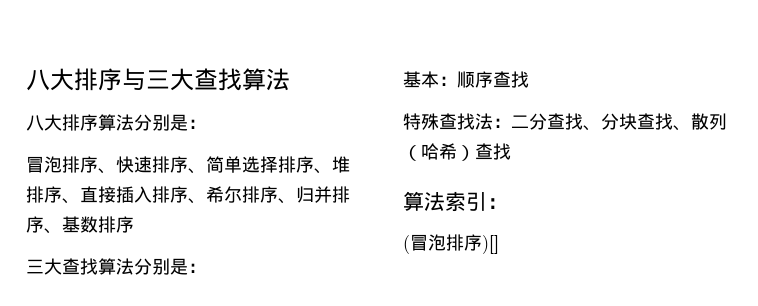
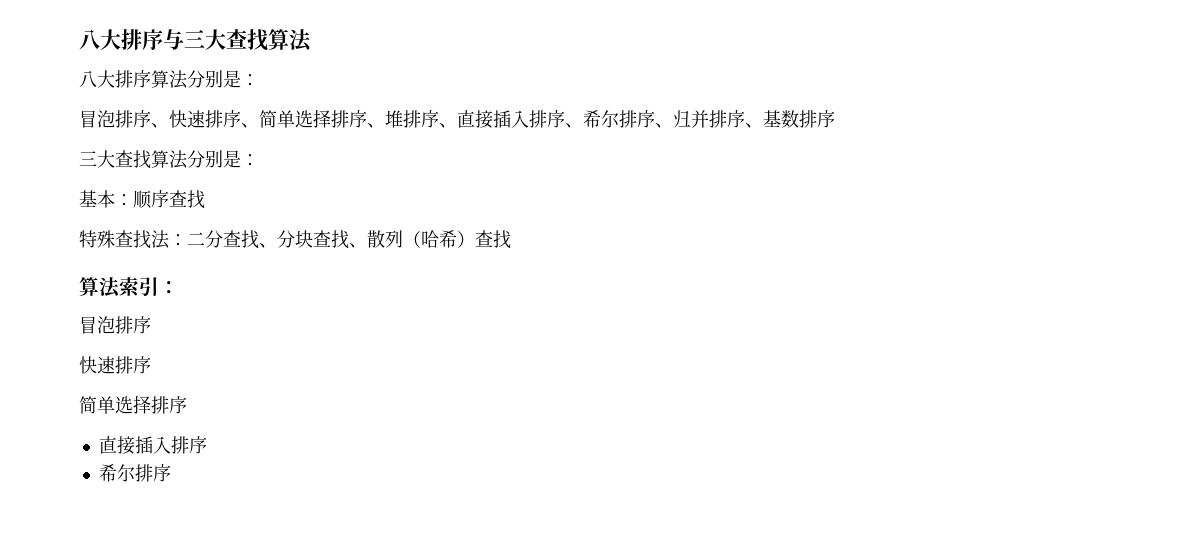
[403,234,499,254] (冒泡排序)[] -> [79,316,151,334] [79,356,151,374] [79,395,187,414] [98,436,207,455] [98,464,171,482] 冒泡排序 // 快速排序 // 简单选择排序 // 直接插入排序 // 希尔排序

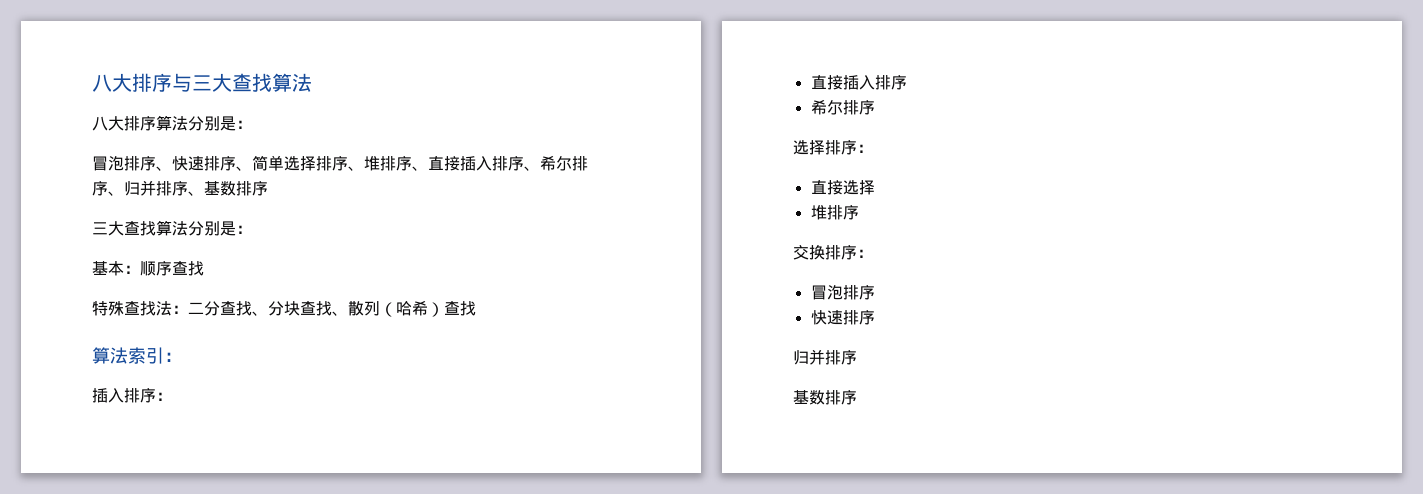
[79,316,151,334] [79,356,151,374] [79,395,187,414] 冒泡排序 // 快速排序 // 简单选择排序 -> [92,388,172,403] 插入排序：
(171, 473) none -> [793,140,873,155] [810,180,875,195] [810,205,859,220] [793,245,873,260] [810,285,875,300] [810,310,875,325] [793,349,857,365] [793,390,857,405] // 选择排序： // 直接选择 // 堆排序 // 交换排序： // 冒泡排序 // 快速排序 // 归并排序 // 基数排序

